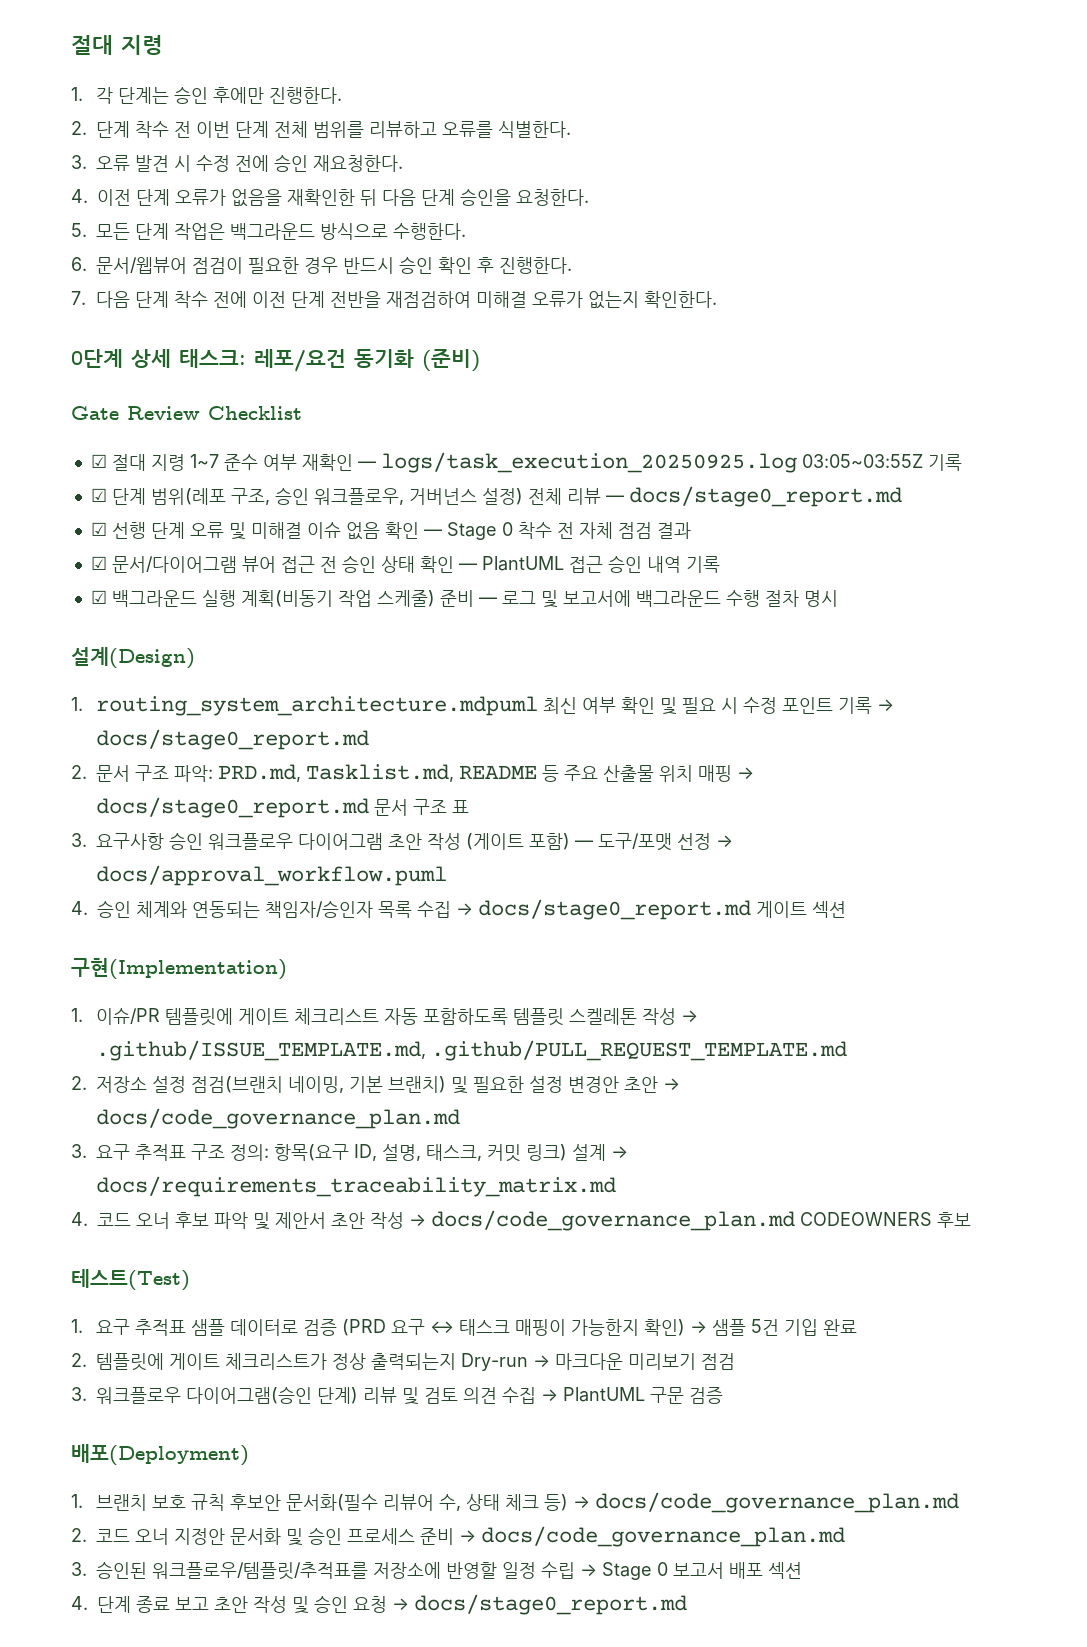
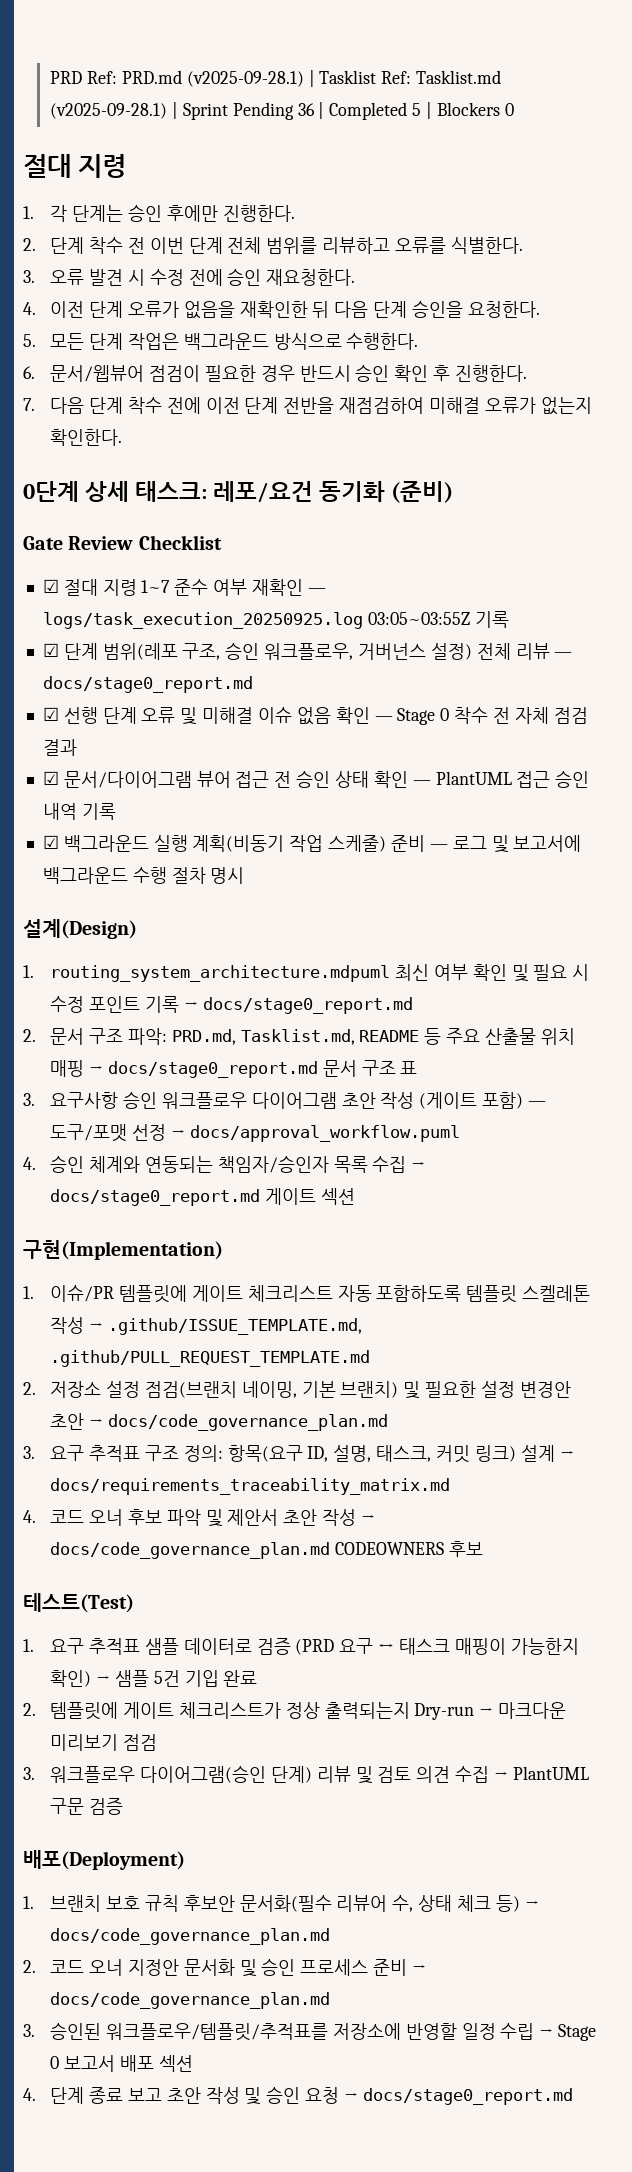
(71, 45) none -> [50,70,502,87] [50,102,514,120] PRD Ref: PRD.md (v2025-09-28.1) | Tasklist Ref: Tasklist.md (v2025-09-28.1) | Sprint Pending 36 | Completed 5 | Blockers 0 //

